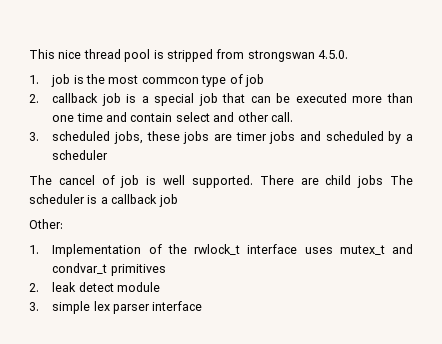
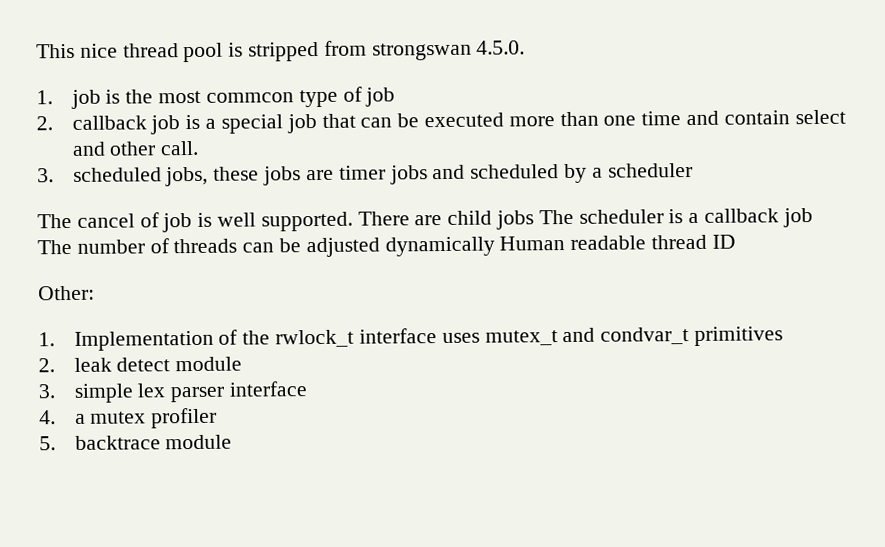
(178, 200) none -> [37,234,736,258] The number of threads can be adjusted dynamically Human readable thread ID
(203, 306) none -> [39,407,218,429] [39,434,233,451] // 4. a mutex profiler // 5. backtrace module

